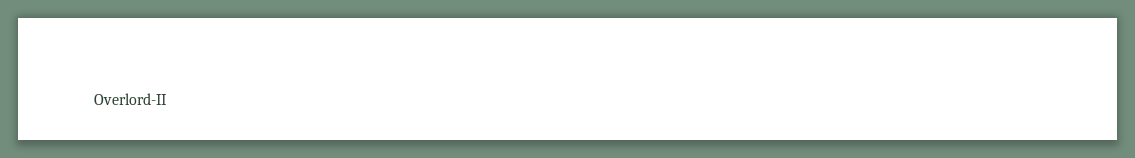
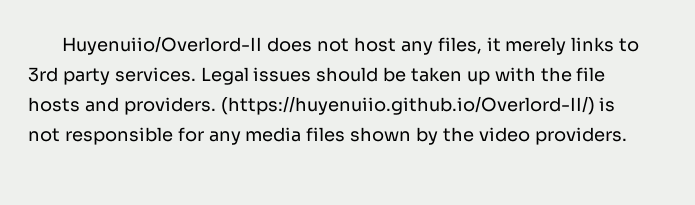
[94,93,167,105] Overlord-II -> [62,36,640,55] [28,67,606,85] [28,96,616,115] [28,127,627,145] Huyenuiio/Overlord-II does not host any files, it merely links to 3rd party services. Legal issues should be taken up with the file hosts and providers. (https://huyenuiio.github.io/Overlord-II/) is not responsible for any media files shown by the video providers.

